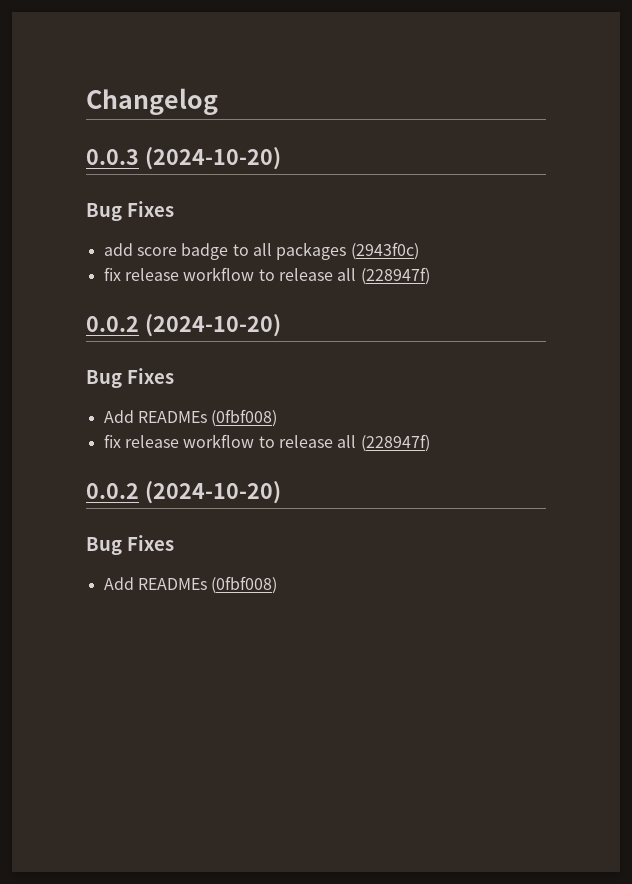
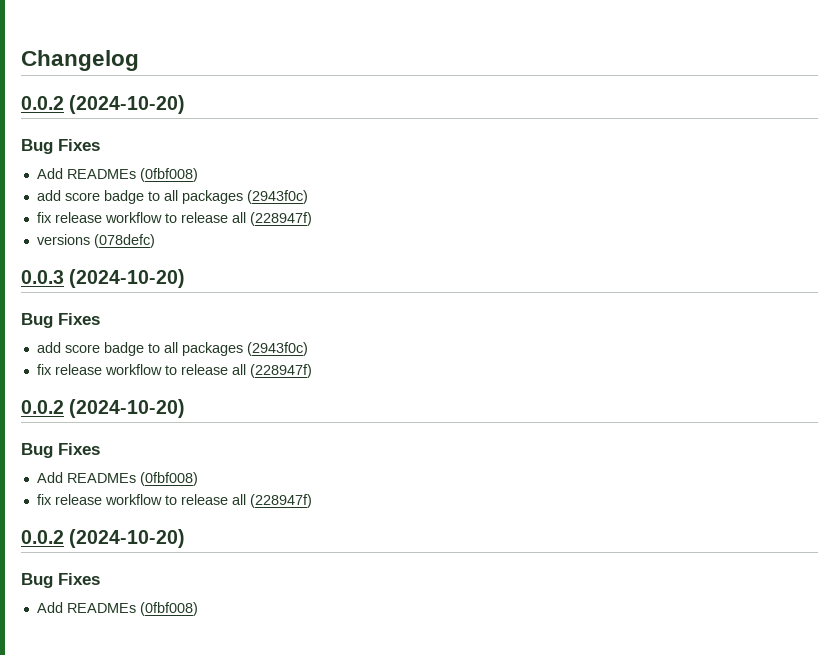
(218, 101) none -> [21,95,186,114] [21,139,100,154] [36,168,198,182] [36,190,308,204] [36,212,312,226] [36,234,155,248] // 0.0.2 (2024-10-20) // Bug Fixes // Add READMEs (0fbf008) // add score badge to all packages (2943f0c) // fix release workflow to release all (228947f) // versions (078defc)

